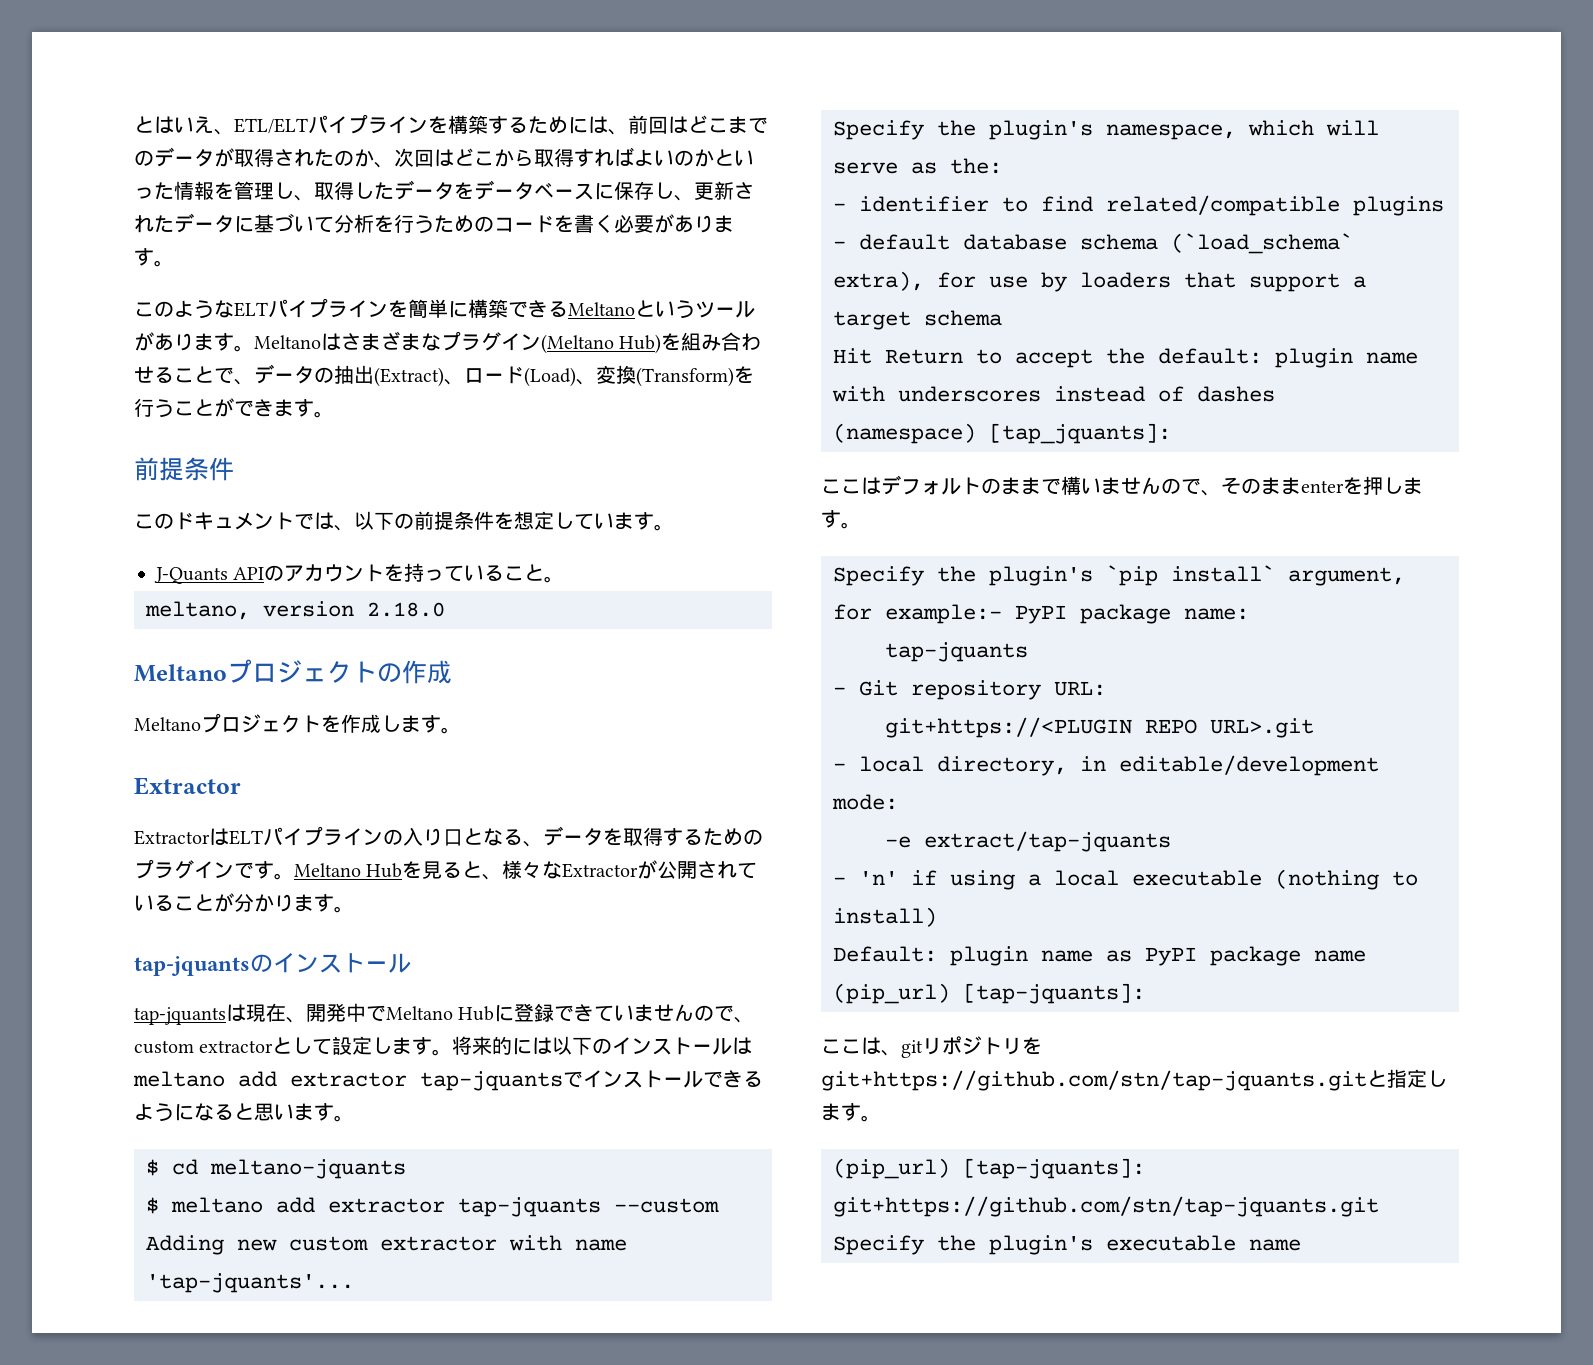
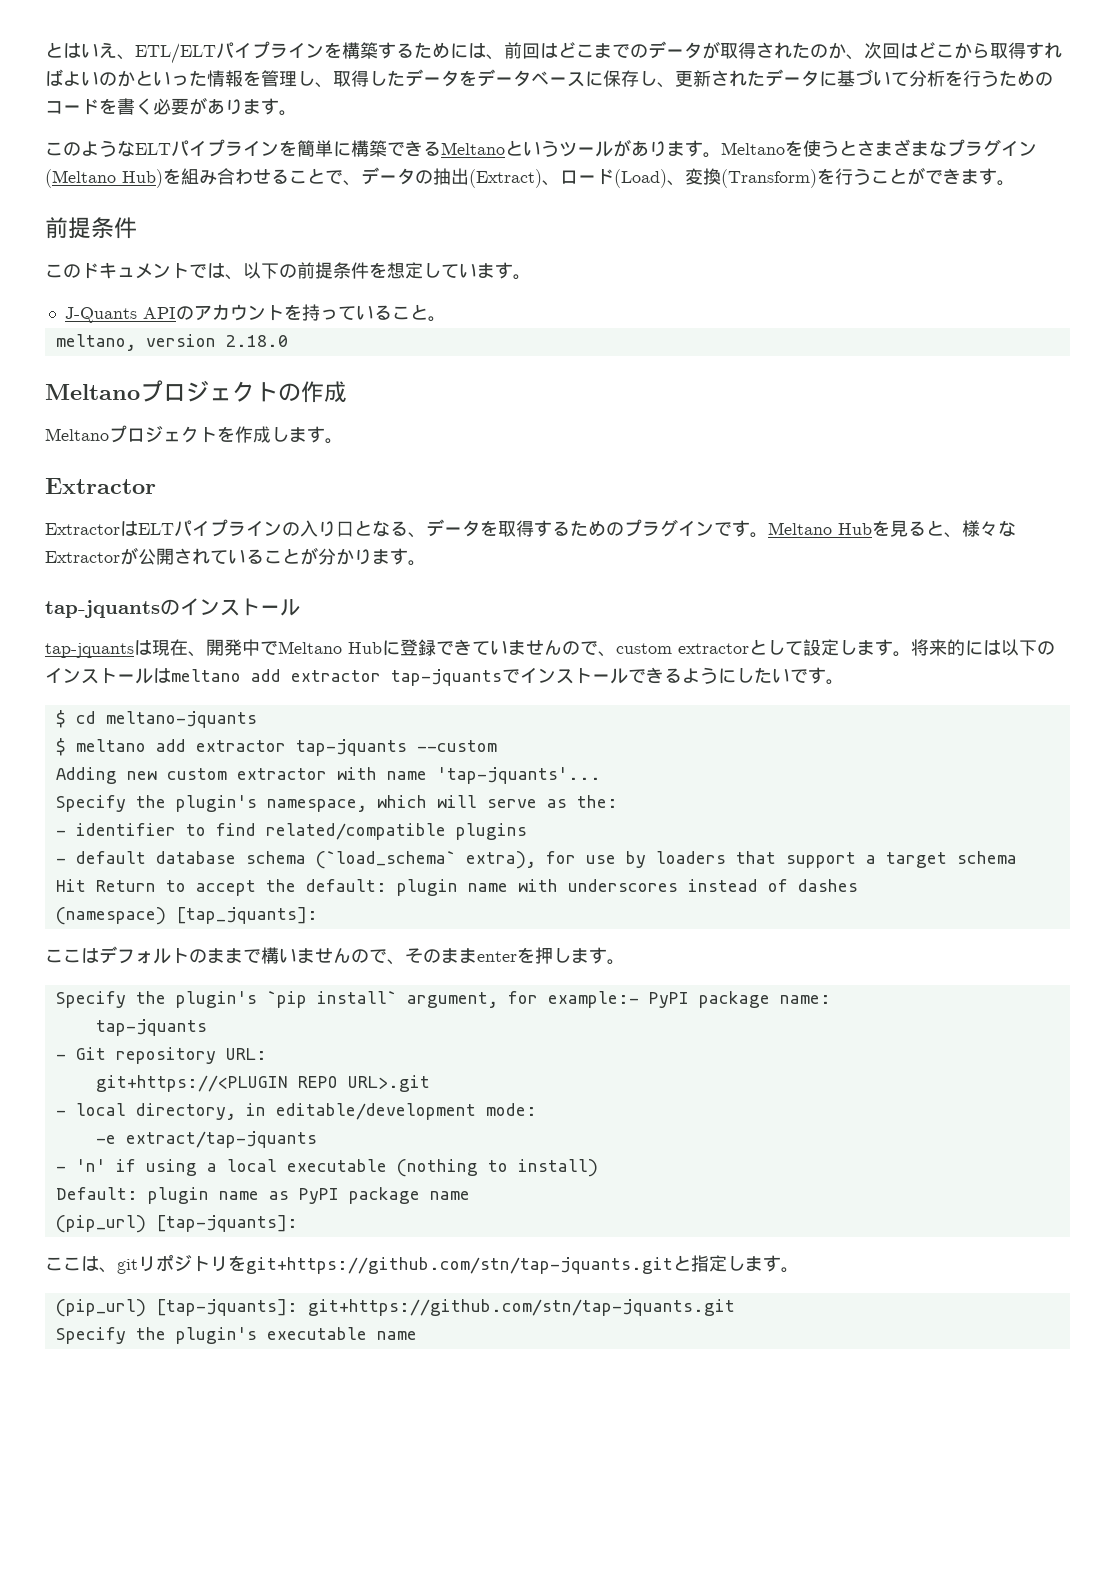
[321,333,341,351] は -> [785,140,857,157] を使うと
[194,1103,314,1121] なると思いま -> [736,667,808,683] したいで

